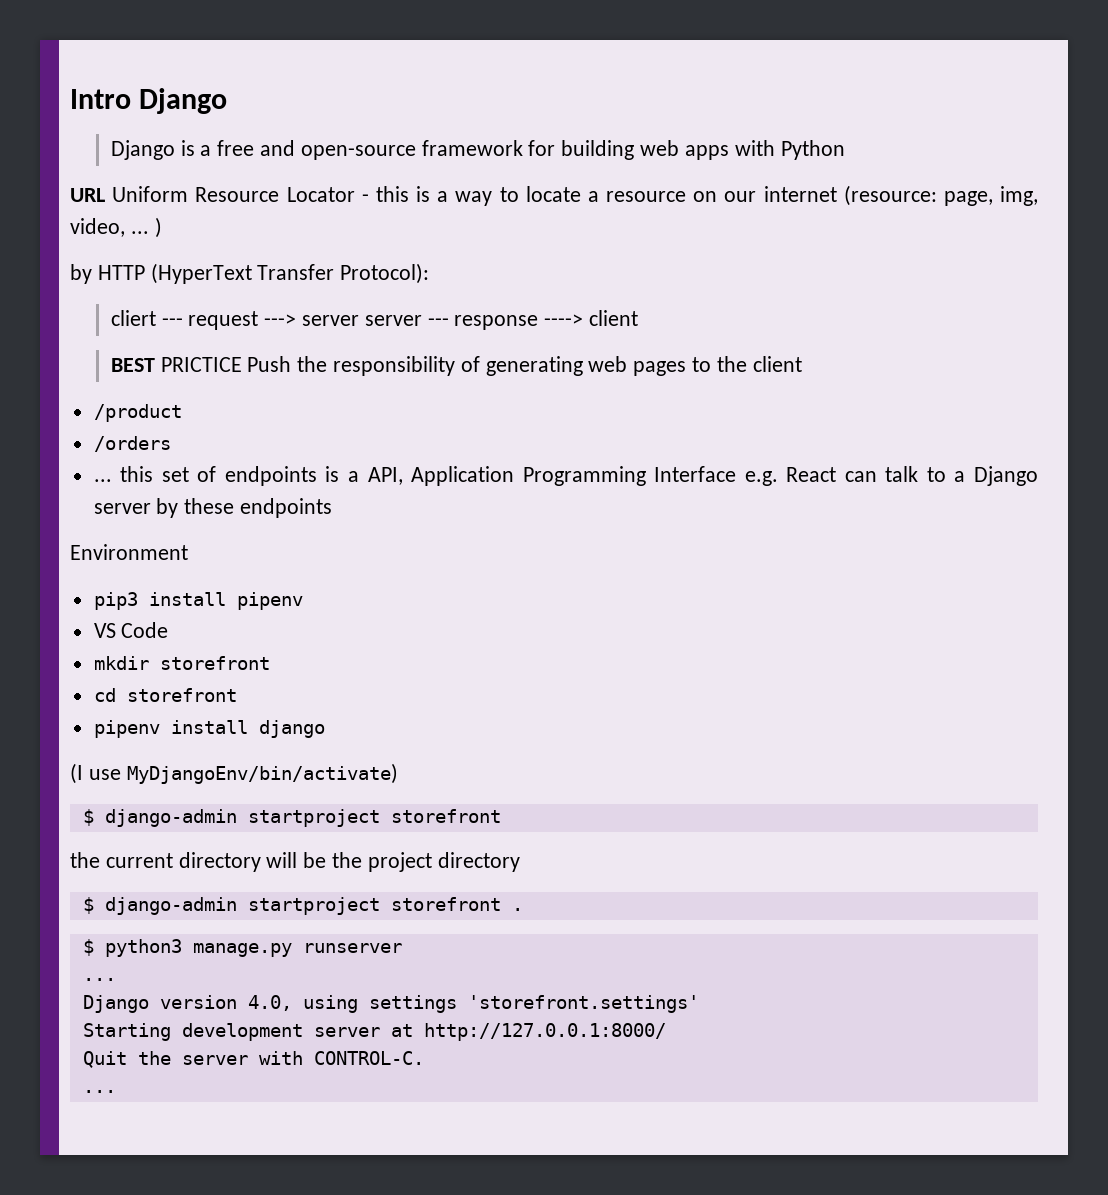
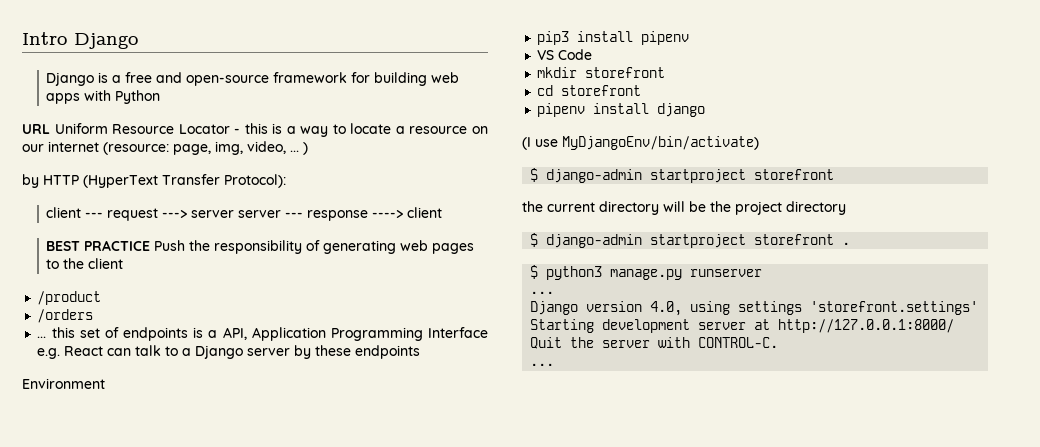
[110,310,156,326] cliert -> [46,207,82,218] client
[160,357,242,372] PRICTICE -> [84,240,151,251] PRACTICE

